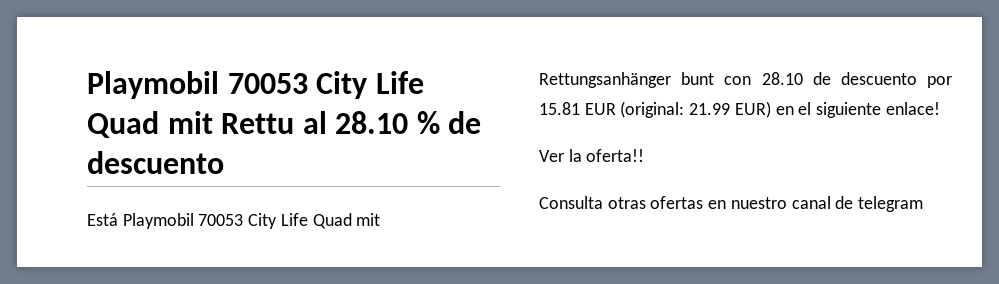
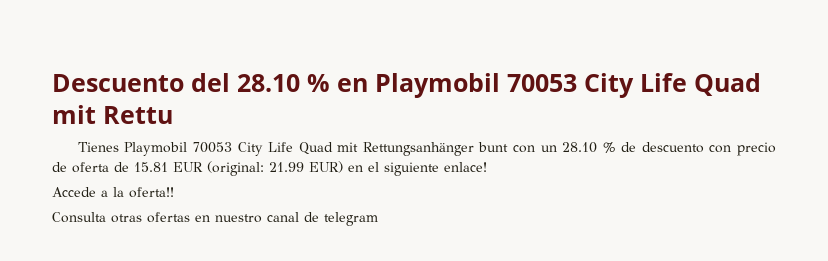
(87, 85) none -> [52,73,368,92] Descuento del 28.10 % en
[302,111,482,134] [87,151,224,174] [87,213,118,226] al 28.10 % de descuento // Está -> [77,142,119,152] // Tienes
[761,72,952,88] 28.10 de descuento por -> [540,142,777,156] [52,162,129,173] un 28.10 % de descuento con precio de oferta de
[539,150,564,162] Ver -> [52,187,108,197] Accede a

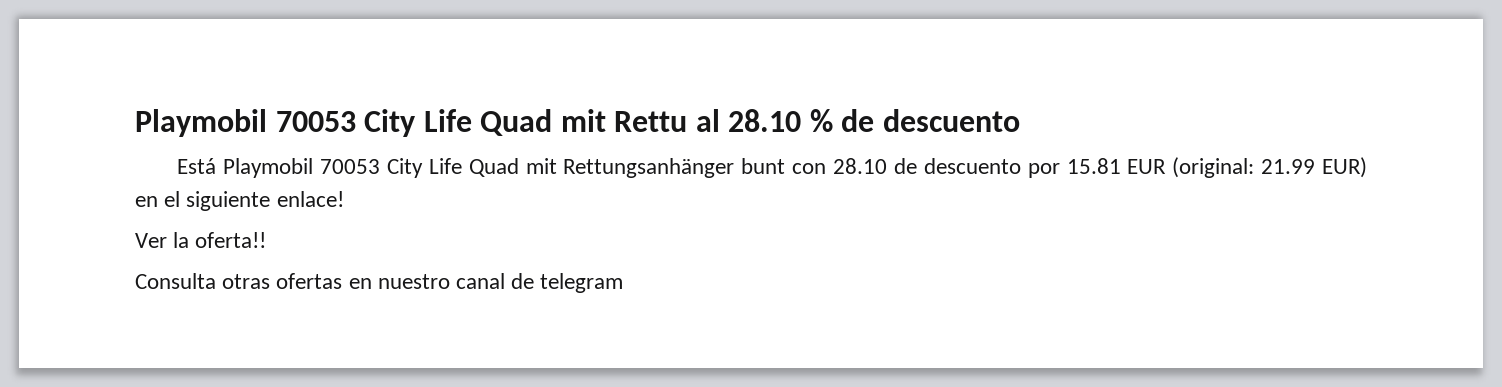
[52,73,368,92] Descuento del 28.10 % en -> (135, 123) none
[77,142,119,152] // Tienes -> [695,109,1020,132] [177,158,217,174] al 28.10 % de descuento // Está
[540,142,777,156] [52,162,129,173] un 28.10 % de descuento con precio de oferta de -> [833,158,1060,178] 28.10 de descuento por
[52,187,108,197] Accede a -> [135,233,167,248] Ver

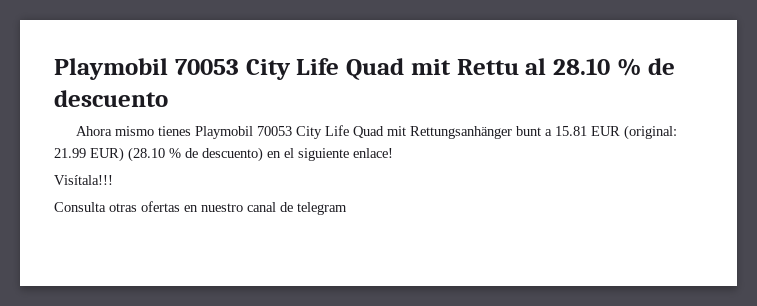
[177,158,217,174] Está -> [75,126,191,136] Ahora mismo tienes
[792,158,1060,178] con 28.10 de descuento por -> [544,129,552,136] a
(1368, 167) none -> [128,147,263,162] (28.10 % de descuento)
[135,232,267,248] Ver la oferta!! -> [54,175,113,185] Visítala!!!

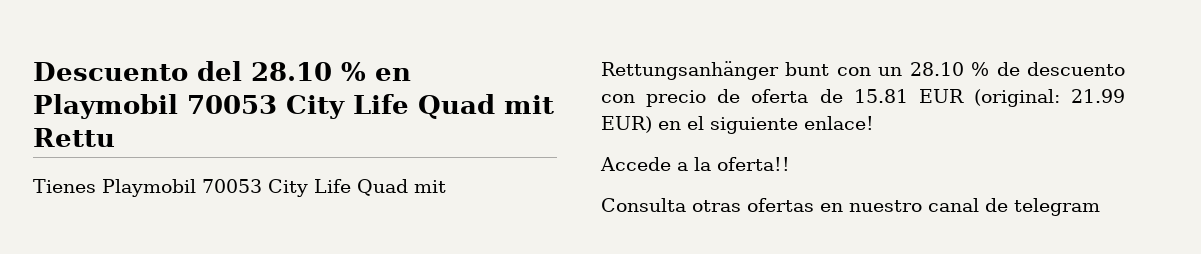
(54, 69) none -> [33,61,411,81] Descuento del 28.10 % en
[525,58,675,76] [54,90,168,107] [75,126,191,136] al 28.10 % de descuento // Ahora mismo tienes -> [33,179,96,193] // Tienes
[544,129,552,136] a -> [836,62,1125,76] [601,89,843,107] con un 28.10 % de descuento con precio de oferta de
[128,147,263,162] (28.10 % de descuento) -> (652, 124) none
[54,175,113,185] Visítala!!! -> [600,157,790,171] Accede a la oferta!!

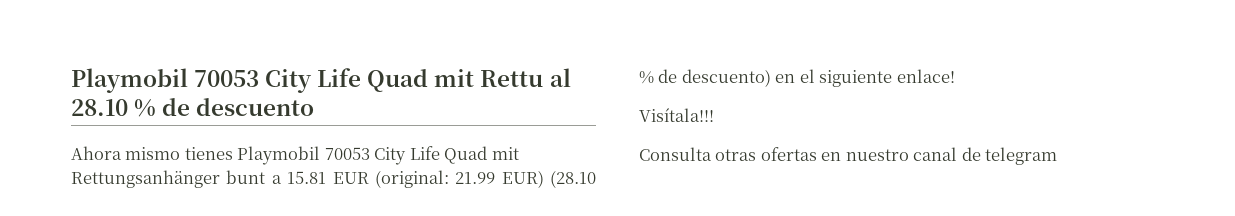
[33,61,411,81] Descuento del 28.10 % en -> (71, 80) none
[33,179,96,193] // Tienes -> [549,68,571,87] [71,98,315,117] [71,146,233,160] al 28.10 % de descuento // Ahora mismo tienes
[836,62,1125,76] [601,89,843,107] con un 28.10 % de descuento con precio de oferta de -> [271,175,282,184] a
(652, 124) none -> [550,170,596,188] [639,69,771,87] (28.10 % de descuento)
[600,157,790,171] Accede a la oferta!! -> [639,108,714,122] Visítala!!!

